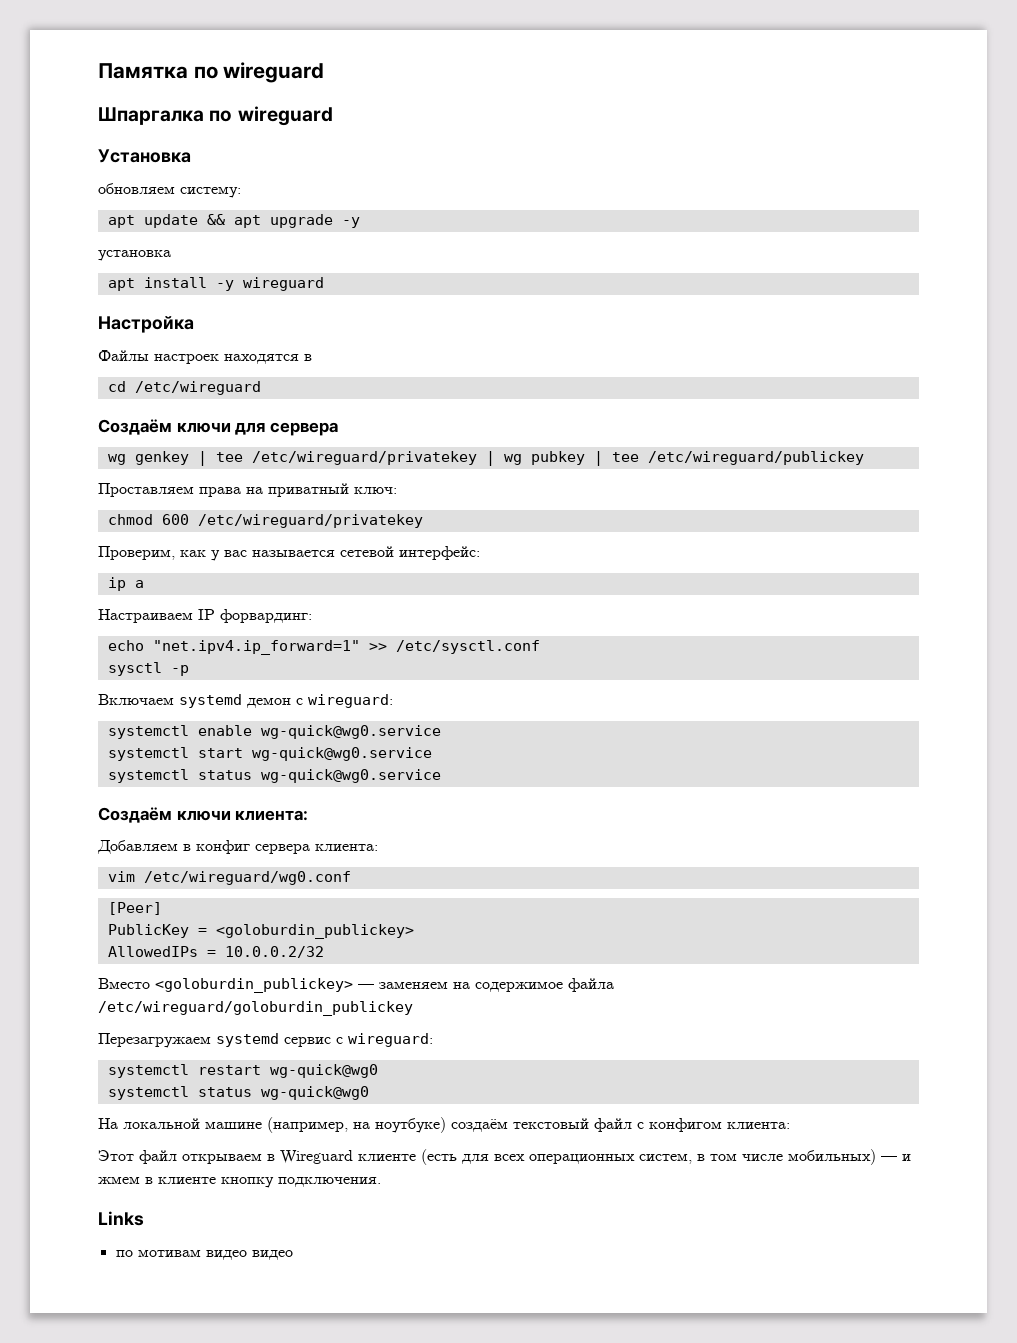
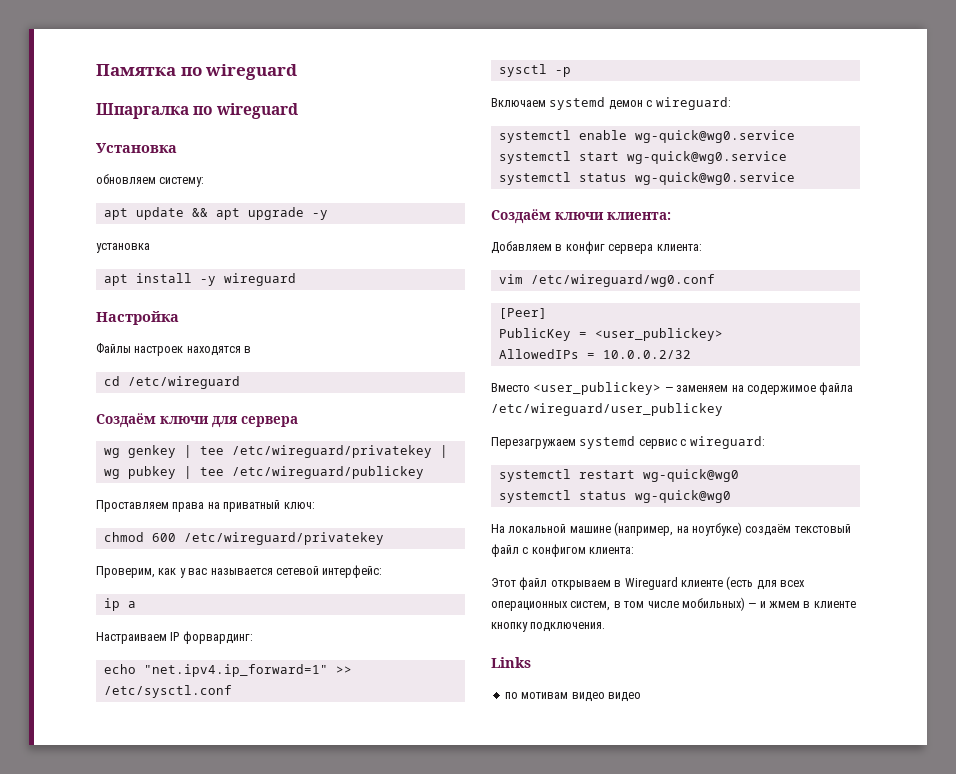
[215,924,414,939] <goloburdin_publickey> -> [594,328,723,341] <user_publickey>
[155,978,353,993] <goloburdin_publickey> -> [533,382,662,395] <user_publickey>
[98,1001,413,1016] /etc/wireguard/goloburdin_publickey -> [491,403,723,416] /etc/wireguard/user_publickey

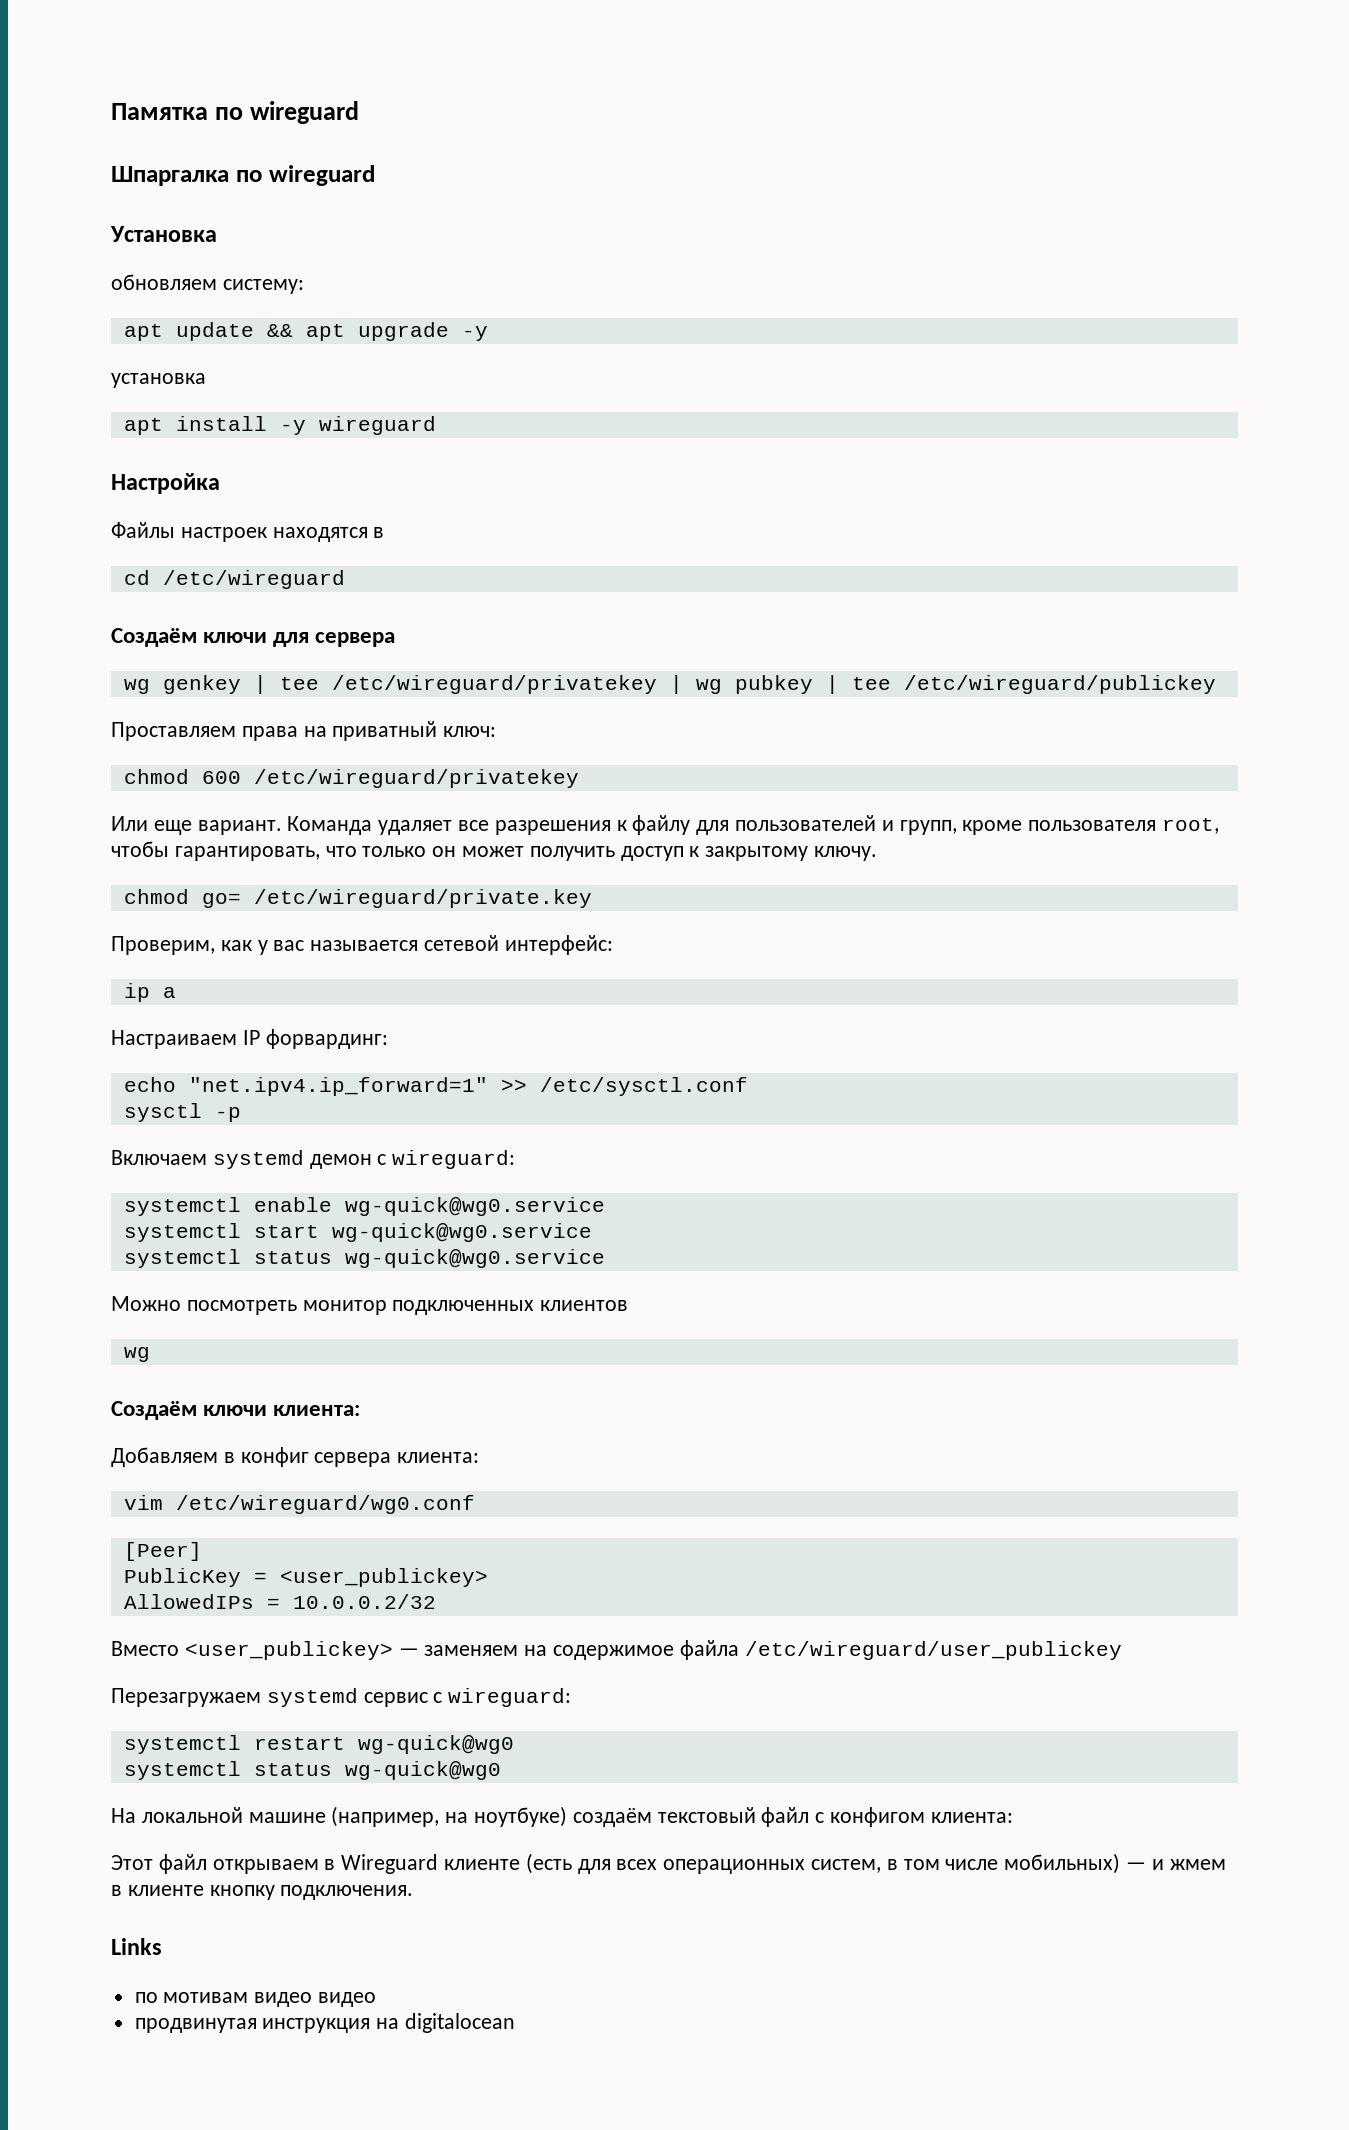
(384, 538) none -> [111,815,1220,835] [111,841,878,861] [123,889,592,908] // Или еще вариант. Команда удаляет все разрешения к файлу для пользователей и групп, кроме пользователя root, чтобы гарантировать, что только он может получить доступ к закрытому ключу. // chmod go= /etc/wireguard/private.key
(795, 178) none -> [111,1296,629,1315] [123,1347,150,1362] // Можно посмотреть монитор подключенных клиентов // wg
(641, 697) none -> [134,2013,516,2033] // продвинутая инструкция на digitalocean

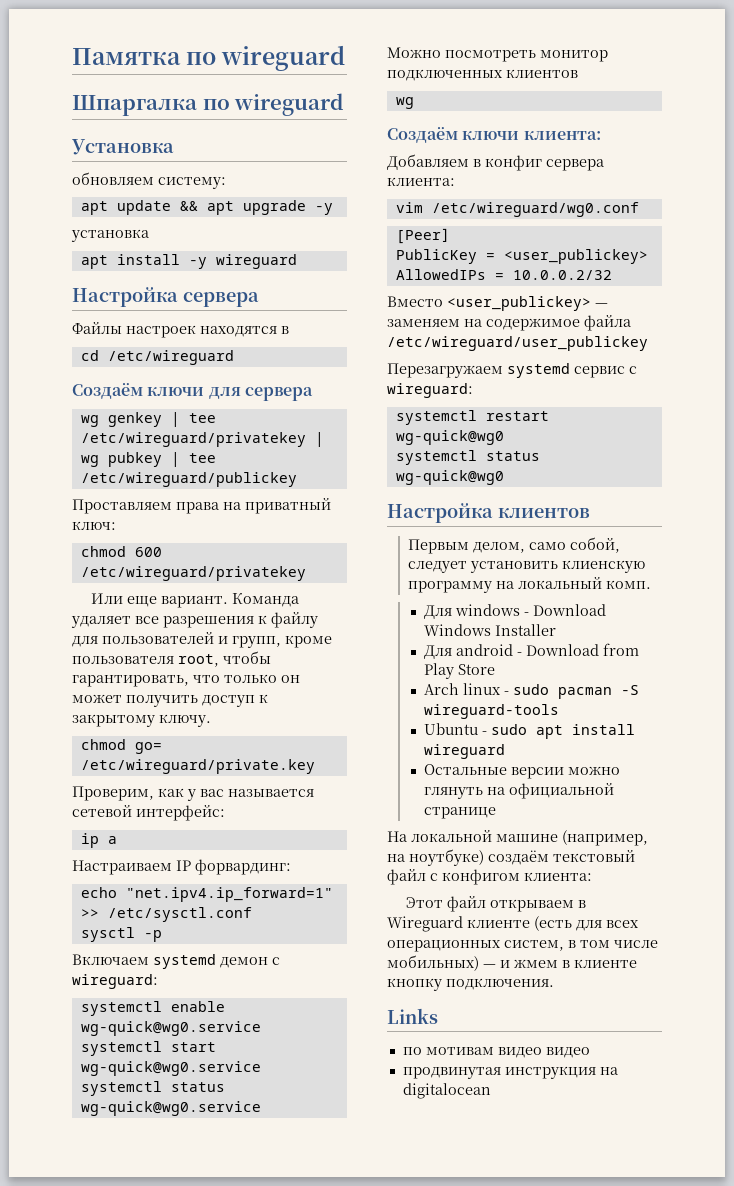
(220, 483) none -> [183,292,259,307] сервера
(501, 1770) none -> [387,503,590,523] [408,537,621,554] [408,560,646,573] [408,577,652,593] [424,604,607,619] [424,624,557,636] [424,643,640,659] [424,663,496,679] [424,683,640,699] [424,704,560,719] [424,723,636,739] [424,744,506,759] [424,764,621,779] [424,783,615,799] [424,807,497,819] // Настройка клиентов // Первым делом, само собой, следует установить клиенскую программу на локальный комп. // Для windows - Download Windows Installer // Для android - Download from Play Store // Arch linux - sudo pacman -S wireguard-tools // Ubuntu - sudo apt install wireguard // Остальные версии можно глянуть на официальной странице

